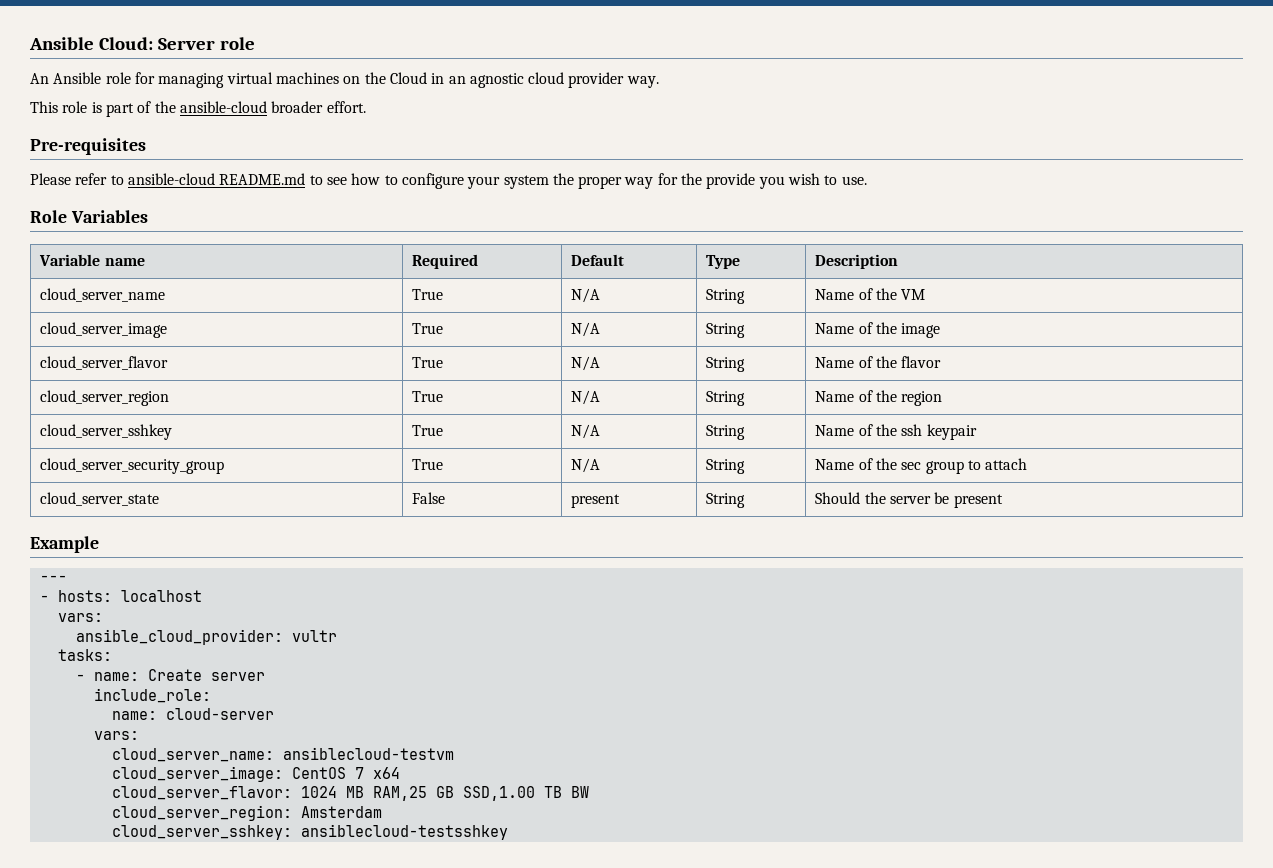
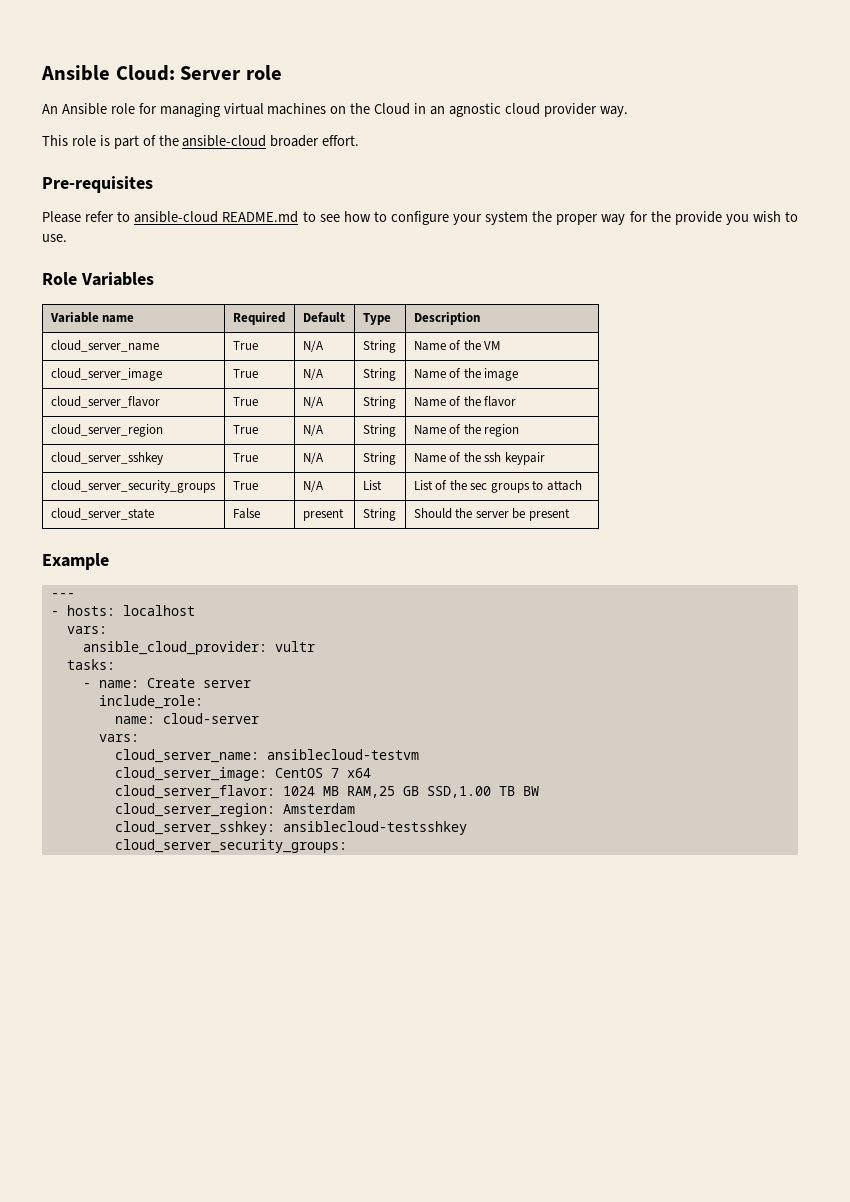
[40,458,225,474] [412,459,444,470] [571,458,601,473] [706,459,746,474] [815,459,855,470] cloud_server_security_group | True | N/A | String | Name -> [50,480,216,493] [232,481,258,490] [302,480,324,492] [362,480,382,490] [413,480,433,490] cloud_server_security_groups | True | N/A | List | List
[925,461,964,474] group -> [490,483,530,493] groups
(508, 832) none -> [114,839,347,853] // cloud_server_security_groups:

